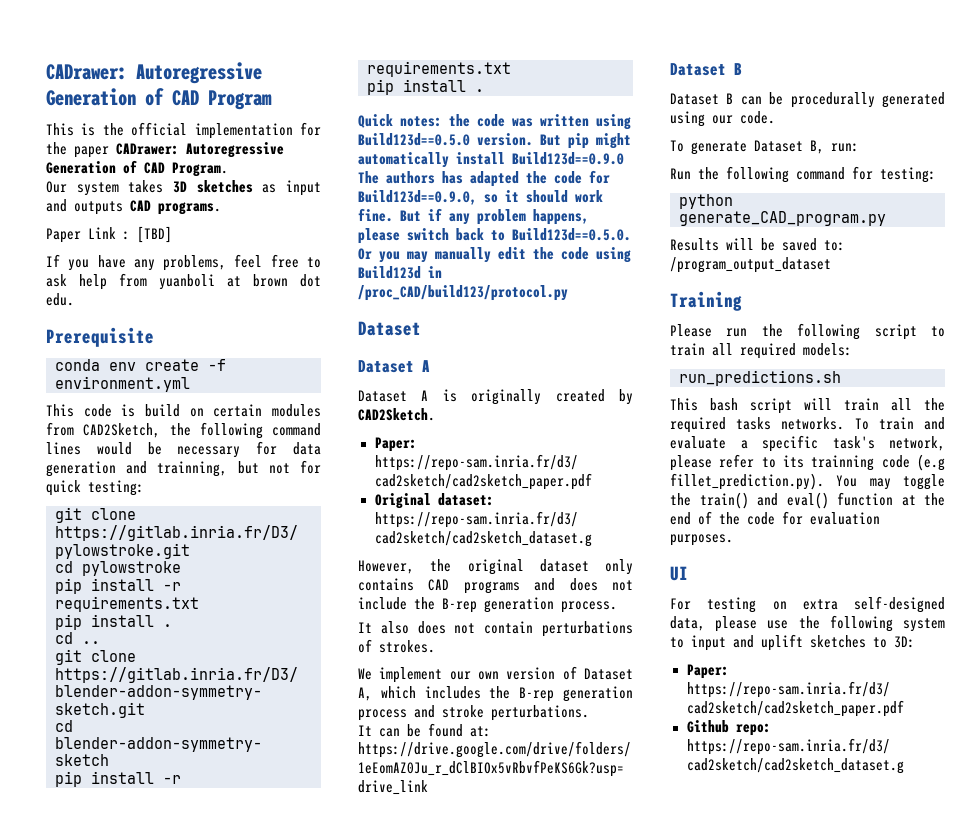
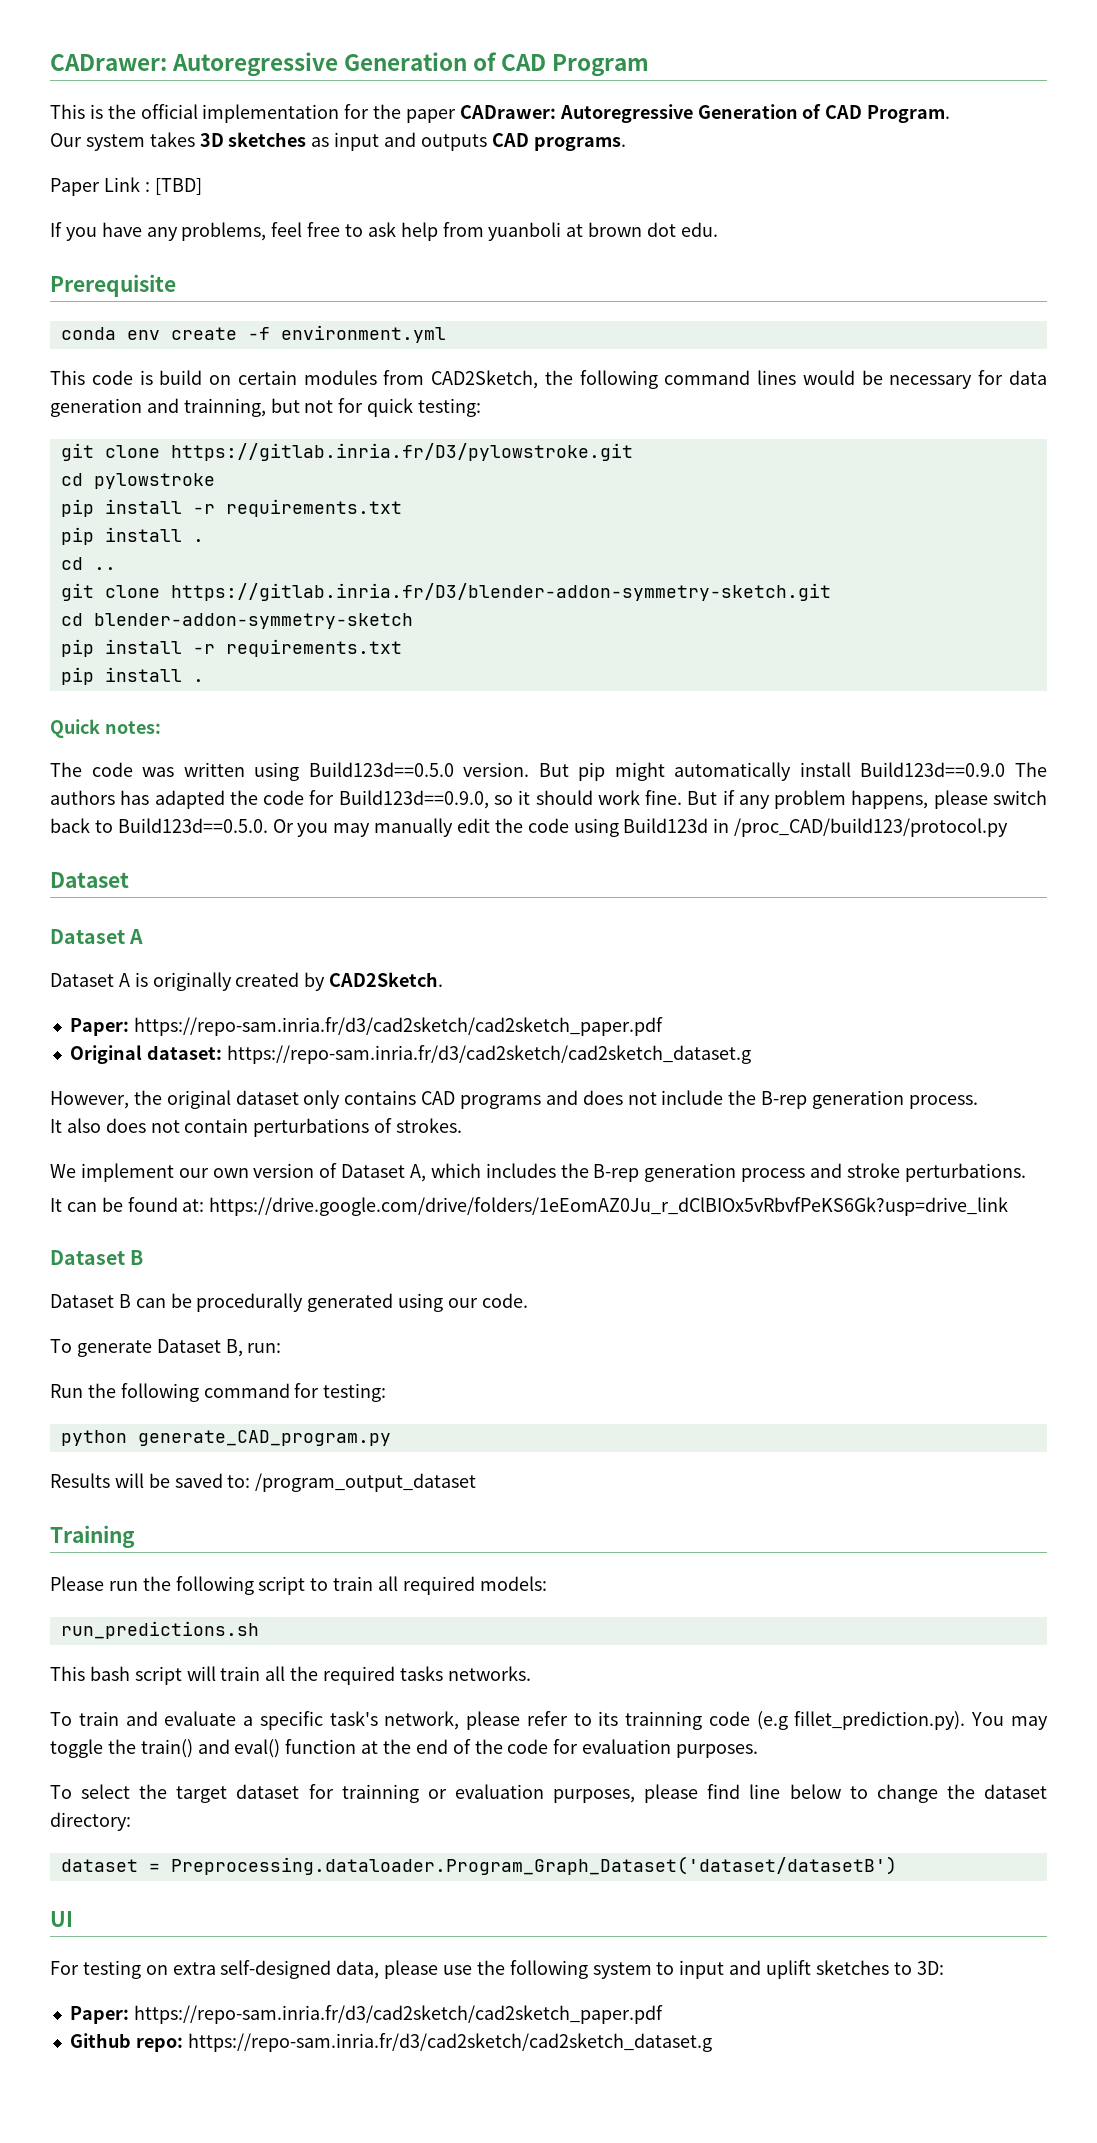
[449,114,470,127] the -> [50,762,82,777] // The
(845, 423) none -> (531, 1673) //
(733, 540) none -> [50,1784,1047,1803] [50,1812,131,1831] [60,1856,897,1875] // To select the target dataset for trainning or evaluation purposes, please find line below to change the dataset directory: // dataset = Preprocessing.dataloader.Program_Graph_Dataset('dataset/datasetB')

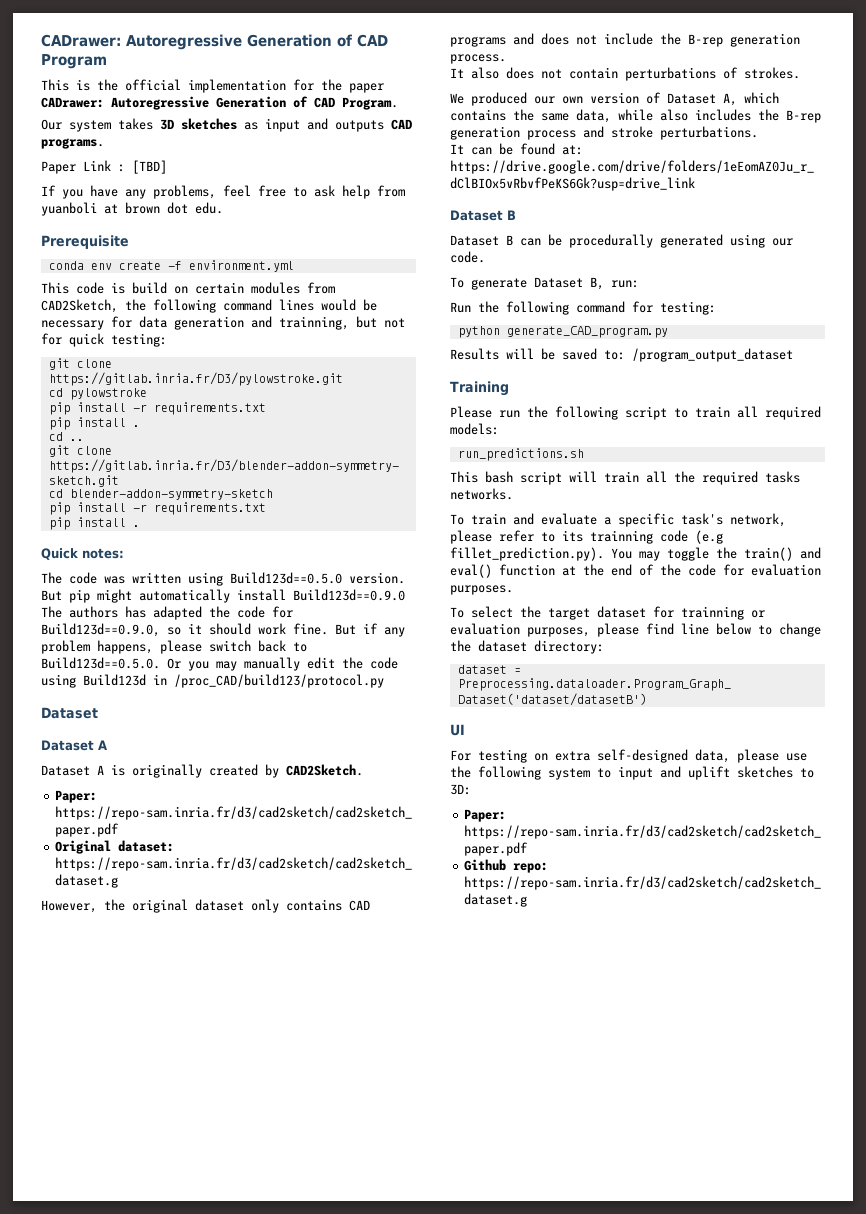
[80,1163,174,1182] implement -> [471,92,527,106] produced
(481, 1170) none -> [450,109,688,123] contains the same data, while also

